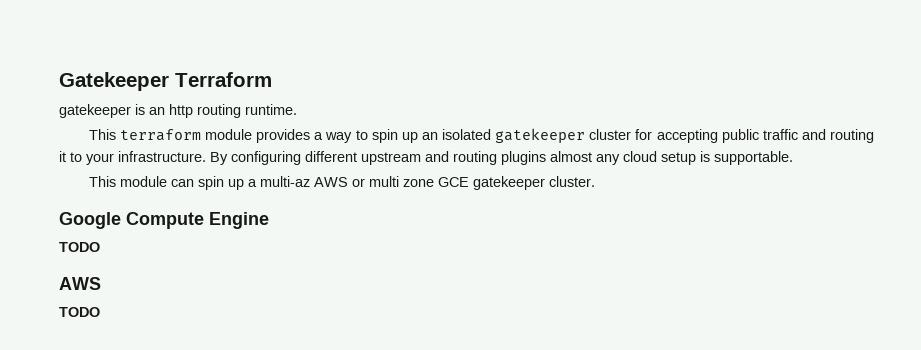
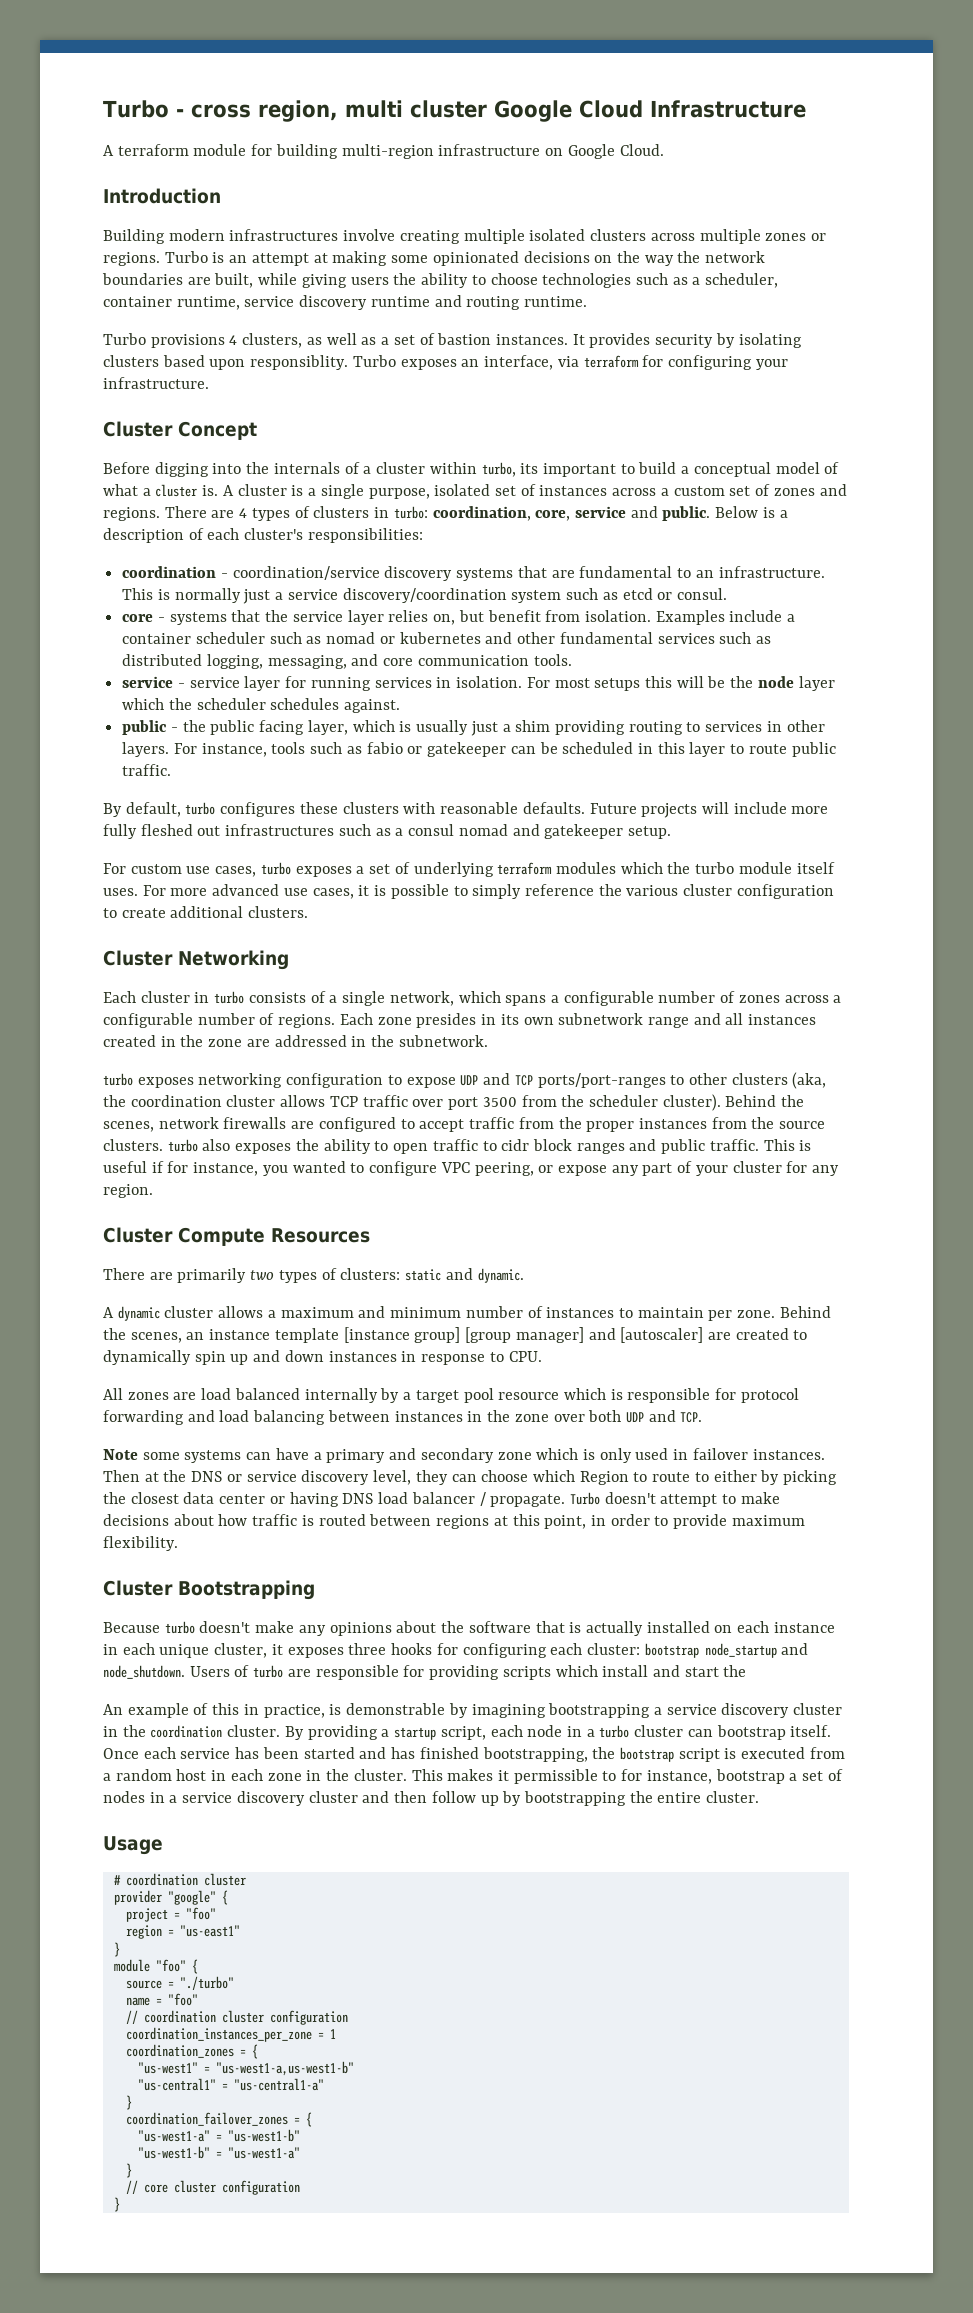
[59,72,272,91] [59,104,297,118] [88,128,874,143] [59,151,793,165] [88,176,595,190] [59,212,269,229] [59,242,100,252] [59,277,101,290] [59,307,100,317] Gatekeeper Terraform // gatekeeper is an http routing runtime. // This terraform module provides a way to spin up an isolated gatekeeper cluster for accepting public traffic and routing it to your infrastructure. By configuring different upstream and routing plugins almost any cloud setup is supportable. // This module can spin up a multi-az AWS or multi zone GCE gatekeeper cluster. // Google Compute Engine // TODO // AWS // TODO -> [103,100,806,122] [103,144,664,159] [103,188,221,204] [103,229,826,244] [103,251,766,266] [102,273,779,288] [103,295,588,310] [103,333,802,348] [103,355,788,370] [103,377,209,389] [103,421,257,440] [103,462,840,477] [103,484,847,499] [103,506,788,521] [103,528,423,543] [122,566,825,581] [122,588,727,604] [122,610,796,625] [122,632,771,644] [122,654,572,669] [122,676,835,691] [122,698,401,713] [122,720,825,736] [122,742,836,757] [122,764,172,776] [103,802,829,818] [103,824,671,839] [103,862,835,877] [103,884,834,899] [103,906,309,918] [103,950,289,970] [103,991,842,1006] [103,1013,817,1028] [103,1035,488,1047] [103,1072,827,1089] [103,1094,805,1111] [103,1117,826,1132] [103,1139,812,1154] [103,1161,840,1176] [103,1184,153,1198] [103,1227,370,1246] [103,1268,524,1283] [103,1306,831,1321] [103,1327,808,1343] [103,1350,542,1365] [103,1388,799,1403] [103,1410,703,1425] [103,1448,825,1463] [103,1470,838,1485] [103,1492,780,1507] [103,1514,805,1529] [103,1536,178,1551] [103,1580,315,1600] [103,1621,835,1636] [103,1643,809,1658] [103,1665,747,1680] [103,1703,843,1718] [103,1725,832,1740] [103,1747,845,1762] [103,1769,843,1784] [103,1791,760,1806] [103,1836,163,1855] [113,1873,246,1886] [113,1890,228,1905] [125,1907,216,1922] [125,1925,240,1939] [113,1942,120,1957] [113,1959,198,1974] [125,1976,234,1990] [125,1993,198,2006] [125,2010,348,2025] [125,2027,336,2042] [125,2044,258,2059] [137,2061,354,2076] [137,2078,324,2091] [125,2095,132,2110] [125,2112,312,2127] [137,2129,300,2142] [137,2146,300,2159] [125,2163,132,2178] [125,2180,300,2195] [113,2197,120,2212] Turbo - cross region, multi cluster Google Cloud Infrastructure // A terraform module for building multi-region infrastructure on Google Cloud. // Introduction // Building modern infrastructures involve creating multiple isolated clusters across multiple zones or regions. Turbo is an attempt at making some opinionated decisions on the way the network boundaries are built, while giving users the ability to choose technologies such as a scheduler, container runtime, service discovery runtime and routing runtime. // Turbo provisions 4 clusters, as well as a set of bastion instances. It provides security by isolating clusters based upon responsiblity. Turbo exposes an interface, via terraform for configuring your infrastructure. // Cluster Concept // Before digging into the internals of a cluster within turbo, its important to build a conceptual model of what a cluster is. A cluster is a single purpose, isolated set of instances across a custom set of zones and regions. There are 4 types of clusters in turbo: coordination, core, service and public. Below is a description of each cluster's responsibilities: // coordination - coordination/service discovery systems that are fundamental to an infrastructure. This is normally just a service discovery/coordination system such as etcd or consul. // core - systems that the service layer relies on, but benefit from isolation. Examples include a container scheduler such as nomad or kubernetes and other fundamental services such as distributed logging, messaging, and core communication tools. // service - service layer for running services in isolation. For most setups this will be the node layer which the scheduler schedules against. // public - the public facing layer, which is usually just a shim providing routing to services in other layers. For instance, tools such as fabio or gatekeeper can be scheduled in this layer to route public traffic. // By default, turbo configures these clusters with reasonable defaults. Future projects will include more fully fleshed out infrastructures such as a consul nomad and gatekeeper setup. // For custom use cases, turbo exposes a set of underlying terraform modules which the turbo module itself uses. For more advanced use cases, it is possible to simply reference the various cluster configuration to create additional clusters. // Cluster Networking // Each cluster in turbo consists of a single network, which spans a configurable number of zones across a configurable number of regions. Each zone presides in its own subnetwork range and all instances created in the zone are addressed in the subnetwork. // turbo exposes networking configuration to expose UDP and TCP ports/port-ranges to other clusters (aka, the coordination cluster allows TCP traffic over port 3500 from the scheduler cluster). Behind the scenes, network firewalls are configured to accept traffic from the proper instances from the source clusters. turbo also exposes the ability to open traffic to cidr block ranges and public traffic. This is useful if for instance, you wanted to configure VPC peering, or expose any part of your cluster for any region. // Cluster Compute Resources // There are primarily two types of clusters: static and dynamic. // A dynamic cluster allows a maximum and minimum number of instances to maintain per zone. Behind the scenes, an instance template [instance group] [group manager] and [autoscaler] are created to dynamically spin up and down instances in response to CPU. // All zones are load balanced internally by a target pool resource which is responsible for protocol forwarding and load balancing between instances in the zone over both UDP and TCP. // Note some systems can have a primary and secondary zone which is only used in failover instances. Then at the DNS or service discovery level, they can choose which Region to route to either by picking the closest data center or having DNS load balancer / propagate. Turbo doesn't attempt to make decisions about how traffic is routed between regions at this point, in order to provide maximum flexibility. // Cluster Bootstrapping // Because turbo doesn't make any opinions about the software that is actually installed on each instance in each unique cluster, it exposes three hooks for configuring each cluster: bootstrap node_startup and node_shutdown. Users of turbo are responsible for providing scripts which install and start the // An example of this in practice, is demonstrable by imagining bootstrapping a service discovery cluster in the coordination cluster. By providing a startup script, each node in a turbo cluster can bootstrap itself. Once each service has been started and has finished bootstrapping, the bootstrap script is executed from a random host in each zone in the cluster. This makes it permissible to for instance, bootstrap a set of nodes in a service discovery cluster and then follow up by bootstrapping the entire cluster. // Usage // # coordination cluster // provider "google" { // project = "foo" // region = "us-east1" // } // module "foo" { // source = "./turbo" // name = "foo" // // coordination cluster configuration // coordination_instances_per_zone = 1 // coordination_zones = { // "us-west1" = "us-west1-a,us-west1-b" // "us-central1" = "us-central1-a" // } // coordination_failover_zones = { // "us-west1-a" = "us-west1-b" // "us-west1-b" = "us-west1-a" // } // // core cluster configuration // }

